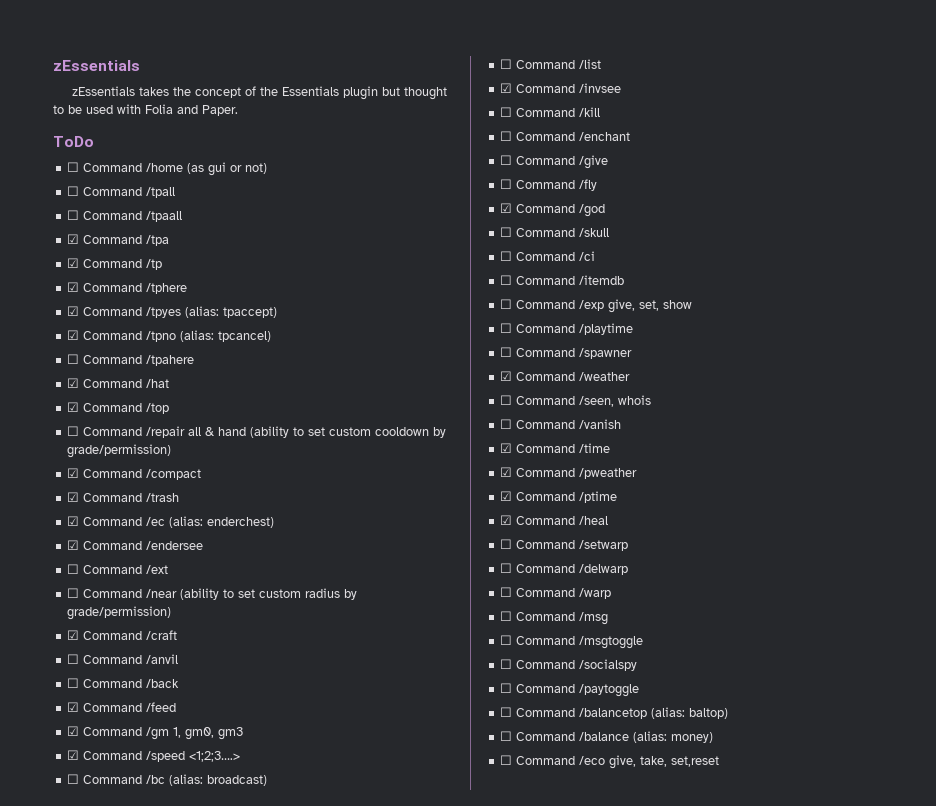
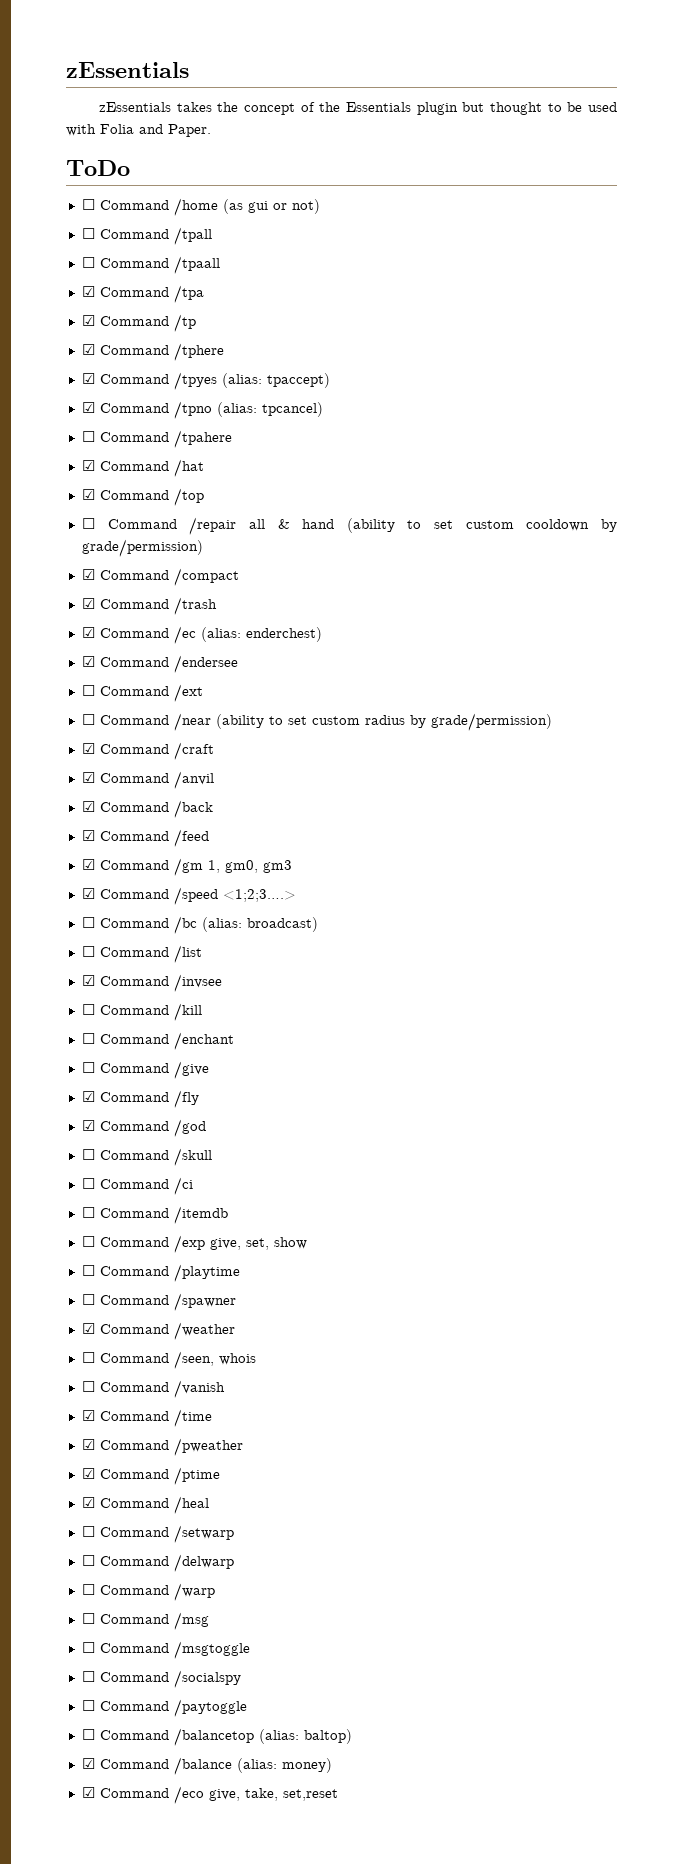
[67,654,80,664] ☐ -> [81,772,95,783] ☑
[67,678,80,688] ☐ -> [81,801,95,812] ☑
[500,179,513,189] ☐ -> [81,1091,95,1102] ☑
[500,731,513,741] ☐ -> [81,1758,95,1769] ☑
[500,755,513,765] ☐ -> [81,1787,95,1798] ☑

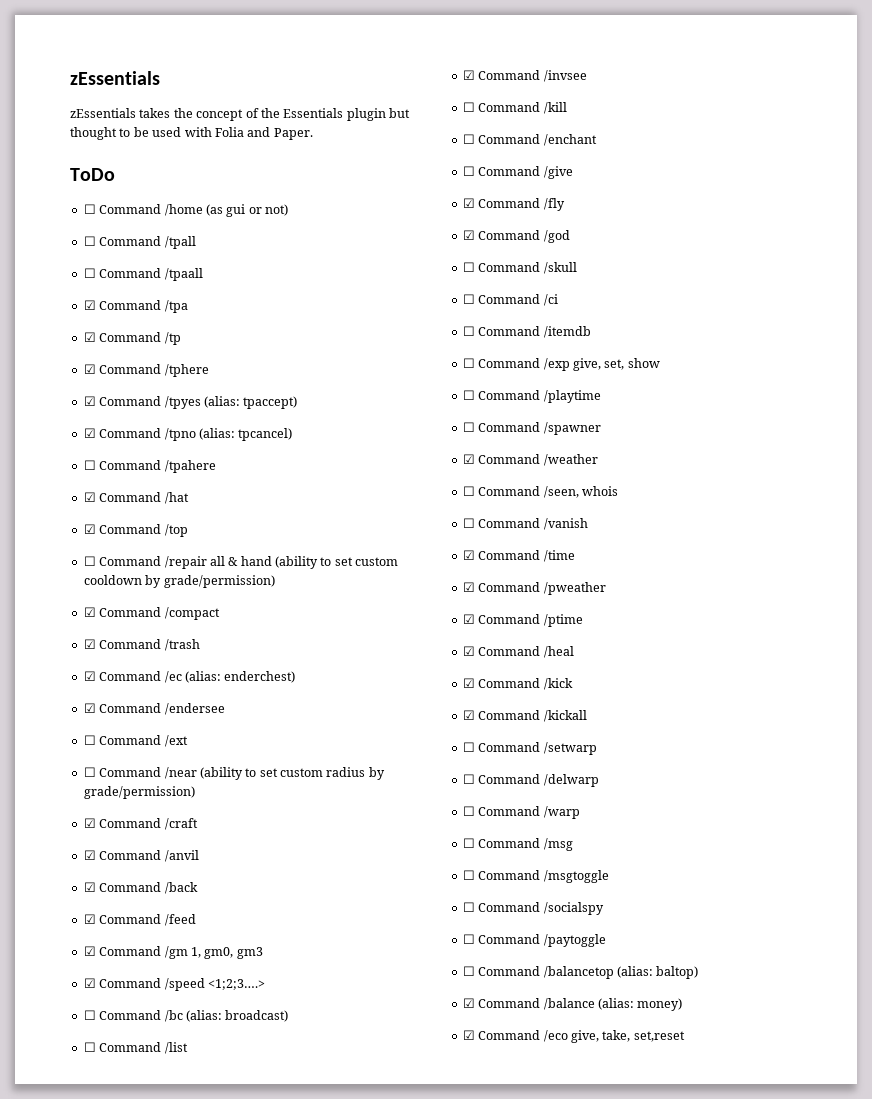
(209, 1505) none -> [462,678,573,690] [462,710,587,722] // ☑ Command /kick // ☑ Command /kickall

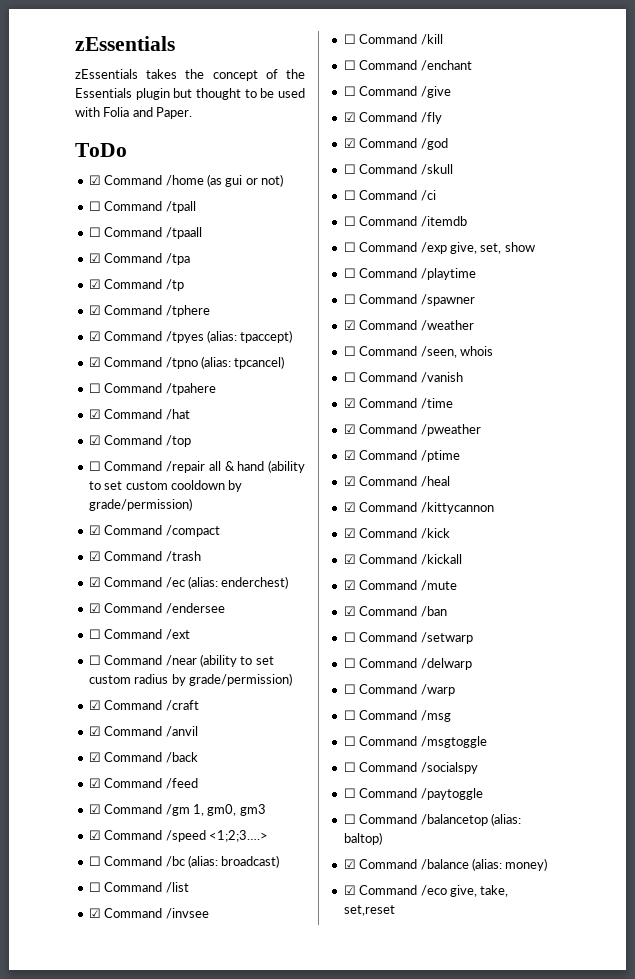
[83,204,96,214] ☐ -> [88,175,101,185] ☑
(574, 652) none -> [343,502,494,514] // ☑ Command /kittycannon
(587, 716) none -> [343,580,457,591] [343,606,447,617] // ☑ Command /mute // ☑ Command /ban

